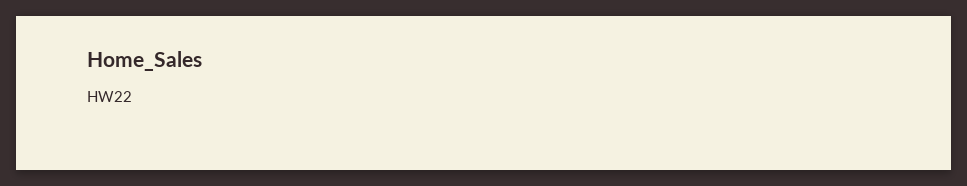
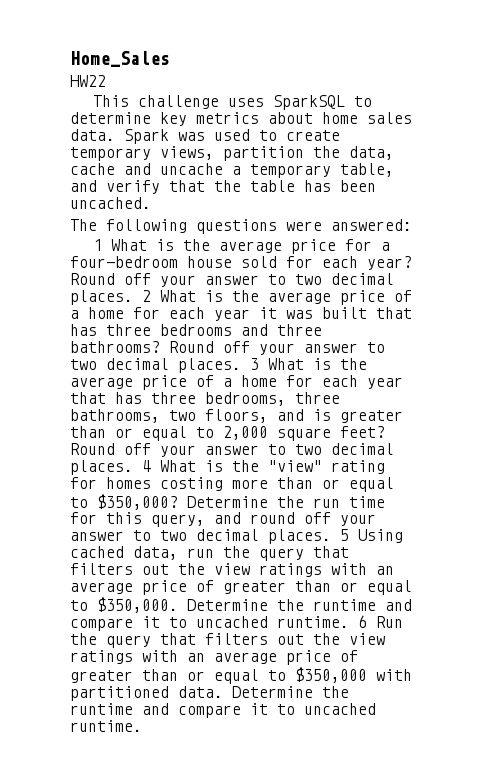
(132, 96) none -> [92,95,372,110] [70,112,412,126] [70,129,340,144] [70,146,394,161] [70,163,394,178] [70,180,376,194] [70,197,151,209] [70,219,412,234] [92,239,390,254] [70,256,412,270] [70,273,394,287] [70,290,412,305] [70,307,412,321] [70,324,322,336] [70,341,385,355] [70,358,367,373] [70,375,403,390] [70,392,340,406] [70,409,403,423] [70,426,385,441] [70,443,394,457] [70,460,385,475] [70,477,394,492] [70,494,385,510] [70,512,376,527] [70,529,403,544] [70,546,349,561] [70,563,394,577] [70,580,412,595] [70,597,412,613] [70,615,403,631] [70,633,385,648] [70,650,358,665] [70,667,412,684] [70,686,349,701] [70,703,376,718] [70,720,142,732] // This challenge uses SparkSQL to determine key metrics about home sales data. Spark was used to create temporary views, partition the data, cache and uncache a temporary table, and verify that the table has been uncached. // The following questions were answered: // 1 What is the average price for a four-bedroom house sold for each year? Round off your answer to two decimal places. 2 What is the average price of a home for each year it was built that has three bedrooms and three bathrooms? Round off your answer to two decimal places. 3 What is the average price of a home for each year that has three bedrooms, three bathrooms, two floors, and is greater than or equal to 2,000 square feet? Round off your answer to two decimal places. 4 What is the "view" rating for homes costing more than or equal to $350,000? Determine the run time for this query, and round off your answer to two decimal places. 5 Using cached data, run the query that filters out the view ratings with an average price of greater than or equal to $350,000. Determine the runtime and compare it to uncached runtime. 6 Run the query that filters out the view ratings with an average price of greater than or equal to $350,000 with partitioned data. Determine the runtime and compare it to uncached runtime.

